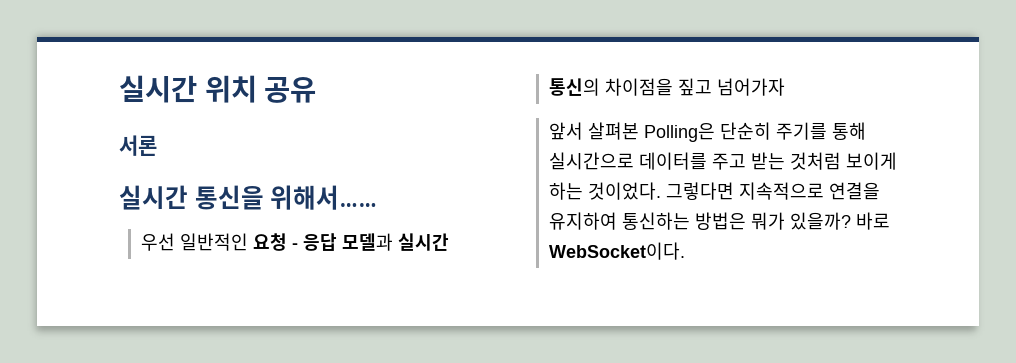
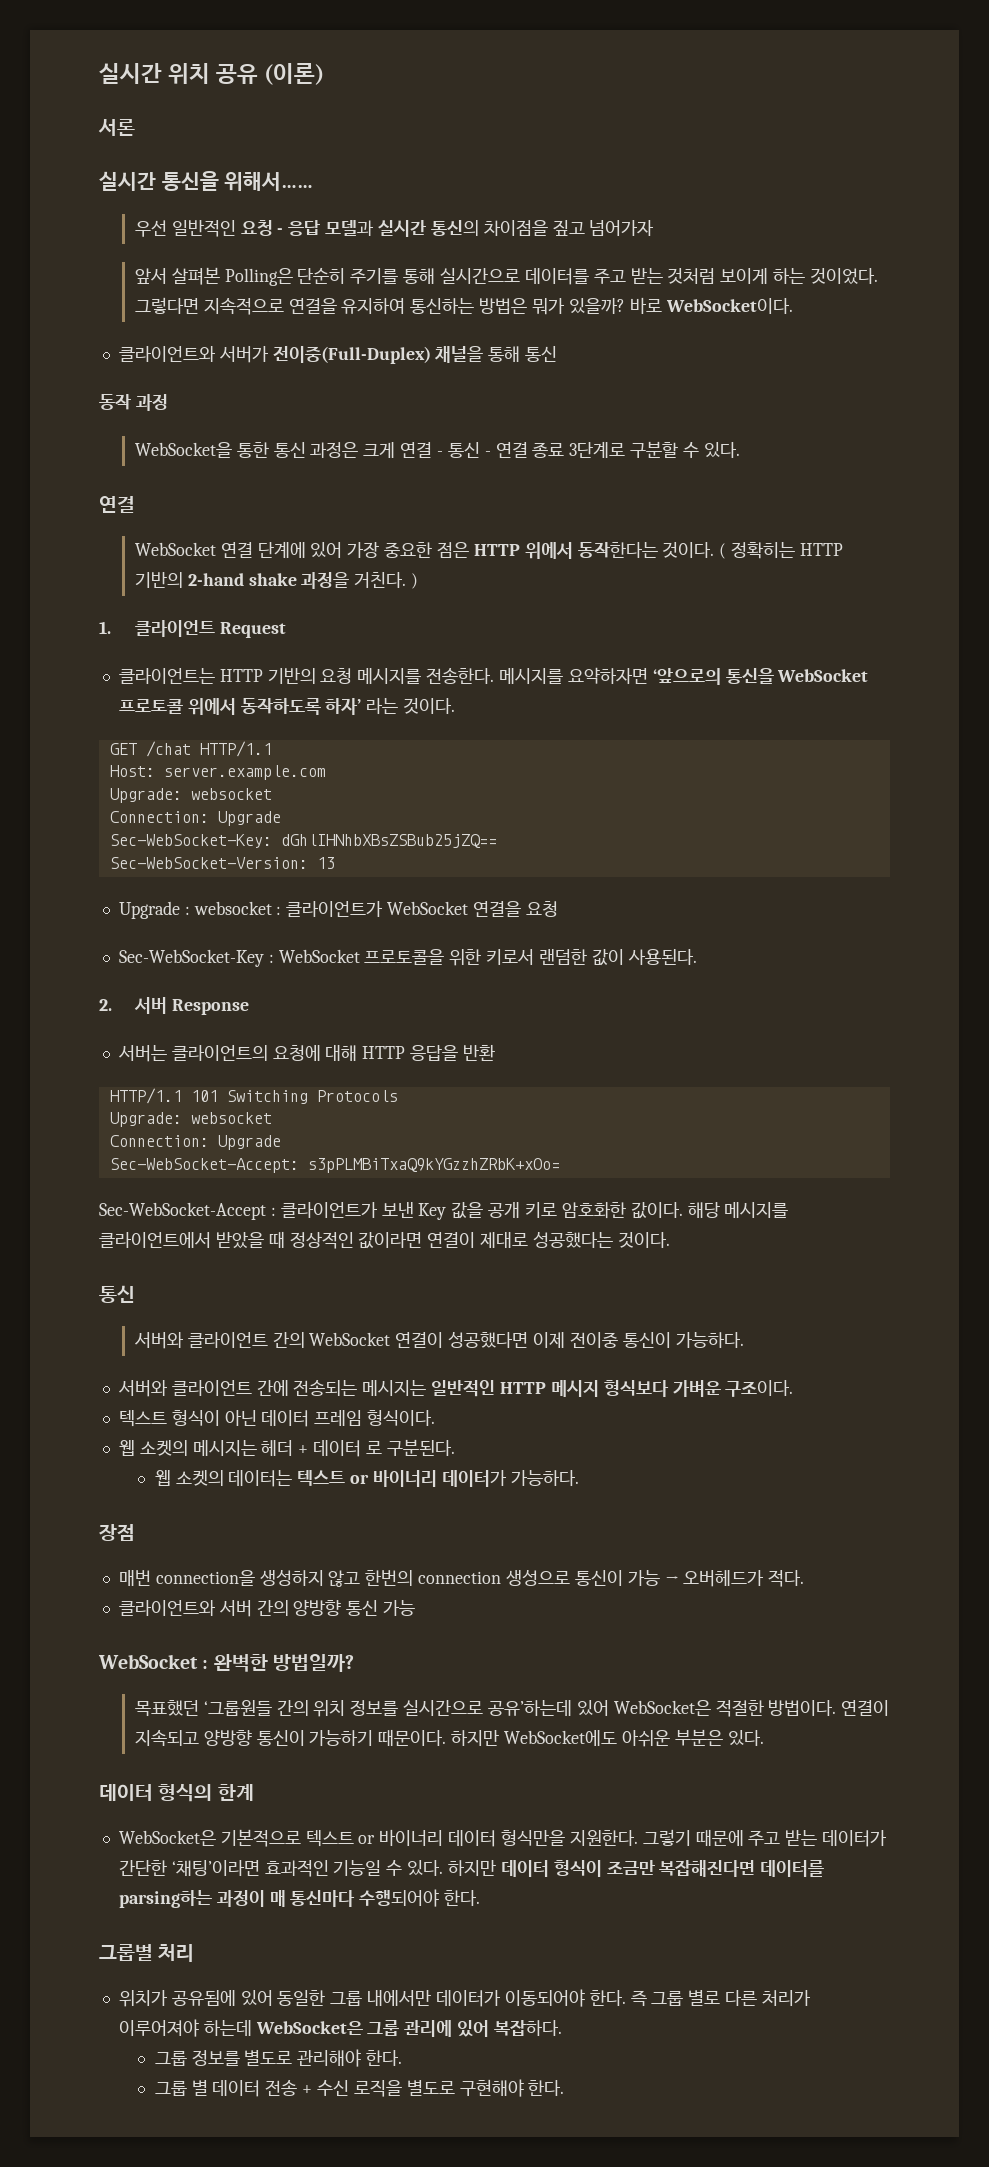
(317, 90) none -> [264,63,325,85] (이론)
(685, 251) none -> [118,346,558,364] [99,394,168,411] [134,441,740,458] [99,496,135,513] [134,541,844,559] [134,572,419,589] [99,620,286,638] [118,667,869,685] [118,698,456,715] [109,741,272,757] [109,765,326,780] [109,788,272,803] [109,811,281,826] [109,834,497,848] [109,857,335,869] [118,901,558,919] [118,949,697,967] [99,997,249,1015] [117,1044,495,1062] [109,1088,398,1104] [109,1112,272,1127] [109,1135,281,1150] [109,1158,560,1173] [99,1201,789,1220] [99,1231,670,1249] [99,1285,135,1303] [133,1332,744,1349] [117,1380,794,1397] [118,1410,436,1427] [118,1439,455,1457] [154,1470,579,1487] [99,1524,135,1541] [118,1570,805,1587] [118,1599,416,1617] [98,1654,354,1672] [134,1700,890,1717] [134,1729,764,1747] [99,1783,254,1802] [118,1829,888,1847] [118,1860,825,1877] [118,1889,481,1908] [99,1944,195,1962] [118,1989,811,2007] [118,2019,562,2037] [154,2049,403,2067] [154,2079,565,2097] // 클라이언트와 서버가 전이중(Full-Duplex) 채널을 통해 통신 // 동작 과정 // WebSocket을 통한 통신 과정은 크게 연결 - 통신 - 연결 종료 3단계로 구분할 수 있다. // 연결 // WebSocket 연결 단계에 있어 가장 중요한 점은 HTTP 위에서 동작한다는 것이다. ( 정확히는 HTTP 기반의 2-hand shake 과정을 거친다. ) // 1. 클라이언트 Request // 클라이언트는 HTTP 기반의 요청 메시지를 전송한다. 메시지를 요약하자면 ‘앞으로의 통신을 WebSocket 프로토콜 위에서 동작하도록 하자’ 라는 것이다. // GET /chat HTTP/1.1 // Host: server.example.com // Upgrade: websocket // Connection: Upgrade // Sec-WebSocket-Key: dGhlIHNhbXBsZSBub25jZQ== // Sec-WebSocket-Version: 13 // Upgrade : websocket : 클라이언트가 WebSocket 연결을 요청 // Sec-WebSocket-Key : WebSocket 프로토콜을 위한 키로서 랜덤한 값이 사용된다. // 2. 서버 Response // 서버는 클라이언트의 요청에 대해 HTTP 응답을 반환 // HTTP/1.1 101 Switching Protocols // Upgrade: websocket // Connection: Upgrade // Sec-WebSocket-Accept: s3pPLMBiTxaQ9kYGzzhZRbK+xOo= // Sec-WebSocket-Accept : 클라이언트가 보낸 Key 값을 공개 키로 암호화한 값이다. 해당 메시지를 클라이언트에서 받았을 때 정상적인 값이라면 연결이 제대로 성공했다는 것이다. // 통신 // 서버와 클라이언트 간의 WebSocket 연결이 성공했다면 이제 전이중 통신이 가능하다. // 서버와 클라이언트 간에 전송되는 메시지는 일반적인 HTTP 메시지 형식보다 가벼운 구조이다. // 텍스트 형식이 아닌 데이터 프레임 형식이다. // 웹 소켓의 메시지는 헤더 + 데이터 로 구분된다. // 웹 소켓의 데이터는 텍스트 or 바이너리 데이터가 가능하다. // 장점 // 매번 connection을 생성하지 않고 한번의 connection 생성으로 통신이 가능 → 오버헤드가 적다. // 클라이언트와 서버 간의 양방향 통신 가능 // WebSocket : 완벽한 방법일까? // 목표했던 ‘그룹원들 간의 위치 정보를 실시간으로 공유’하는데 있어 WebSocket은 적절한 방법이다. 연결이 지속되고 양방향 통신이 가능하기 때문이다. 하지만 WebSocket에도 아쉬운 부분은 있다. // 데이터 형식의 한계 // WebSocket은 기본적으로 텍스트 or 바이너리 데이터 형식만을 지원한다. 그렇기 때문에 주고 받는 데이터가 간단한 ‘채팅’이라면 효과적인 기능일 수 있다. 하지만 데이터 형식이 조금만 복잡해진다면 데이터를 parsing하는 과정이 매 통신마다 수행되어야 한다. // 그룹별 처리 // 위치가 공유됨에 있어 동일한 그룹 내에서만 데이터가 이동되어야 한다. 즉 그룹 별로 다른 처리가 이루어져야 하는데 WebSocket은 그룹 관리에 있어 복잡하다. // 그룹 정보를 별도로 관리해야 한다. // 그룹 별 데이터 전송 + 수신 로직을 별도로 구현해야 한다.

